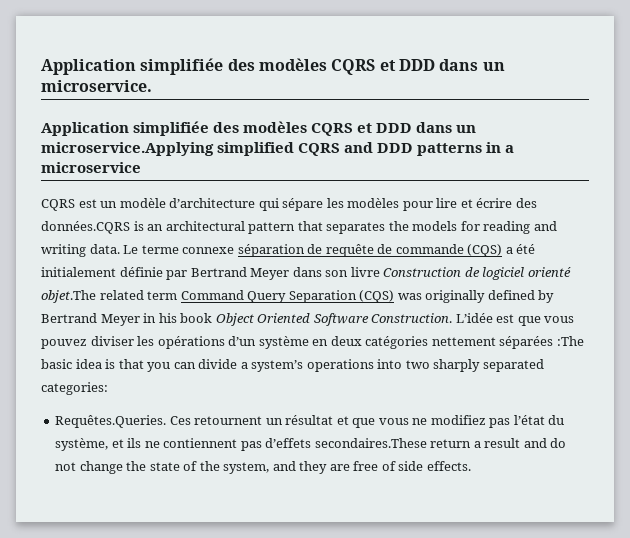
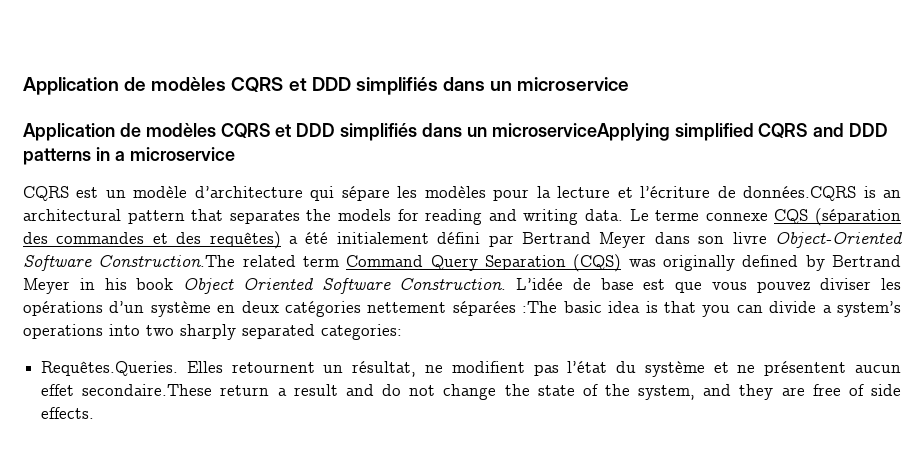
[41,58,505,75] [41,80,152,92] [41,121,477,136] [41,142,214,156] Application simplifiée des modèles CQRS et DDD dans un microservice. // Application simplifiée des modèles CQRS et DDD dans un microservice.Applying -> [23,77,630,95] [23,123,670,141] Application de modèles CQRS et DDD simplifiés dans un microservice // Application de modèles CQRS et DDD simplifiés dans un microserviceApplying
[436,198,537,208] lire et écrire des -> [536,186,736,198] la lecture et l’écriture de
[237,244,503,257] séparation de requête de commande (CQS) -> [774,208,902,226] [23,231,281,249] CQS (séparation des commandes et des requêtes)
[119,267,163,277] définie -> [437,232,481,244] défini
[383,267,571,280] [41,290,96,303] Construction de logiciel orienté objet.The -> [774,232,903,248] [23,255,236,271] Object-Oriented Software Construction.The
(493, 318) none -> [572,278,634,290] de base
[169,416,191,425] Ces -> [186,361,223,373] Elles
[285,415,565,428] [55,438,427,451] résultat et que vous ne modifiez pas l’état du système, et ils ne contiennent pas d’effets secondaires.These -> [352,361,901,377] [41,384,213,396] résultat, ne modifient pas l’état du système et ne présentent aucun effet secondaire.These

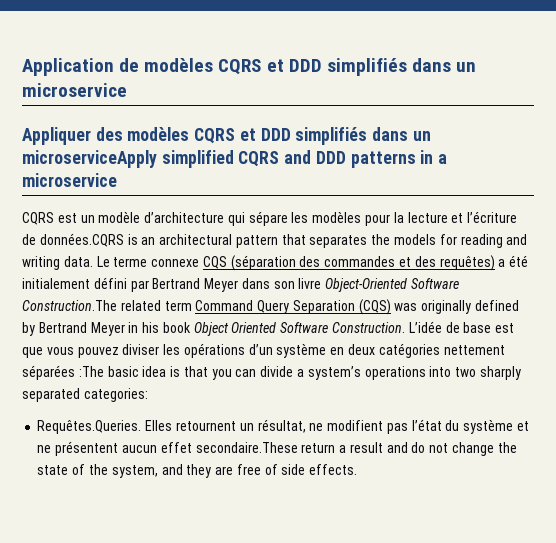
[23,123,670,141] Application de modèles CQRS et DDD simplifiés dans un microserviceApplying -> [22,127,431,145] [22,150,157,168] Appliquer des modèles CQRS et DDD simplifiés dans un microserviceApply

